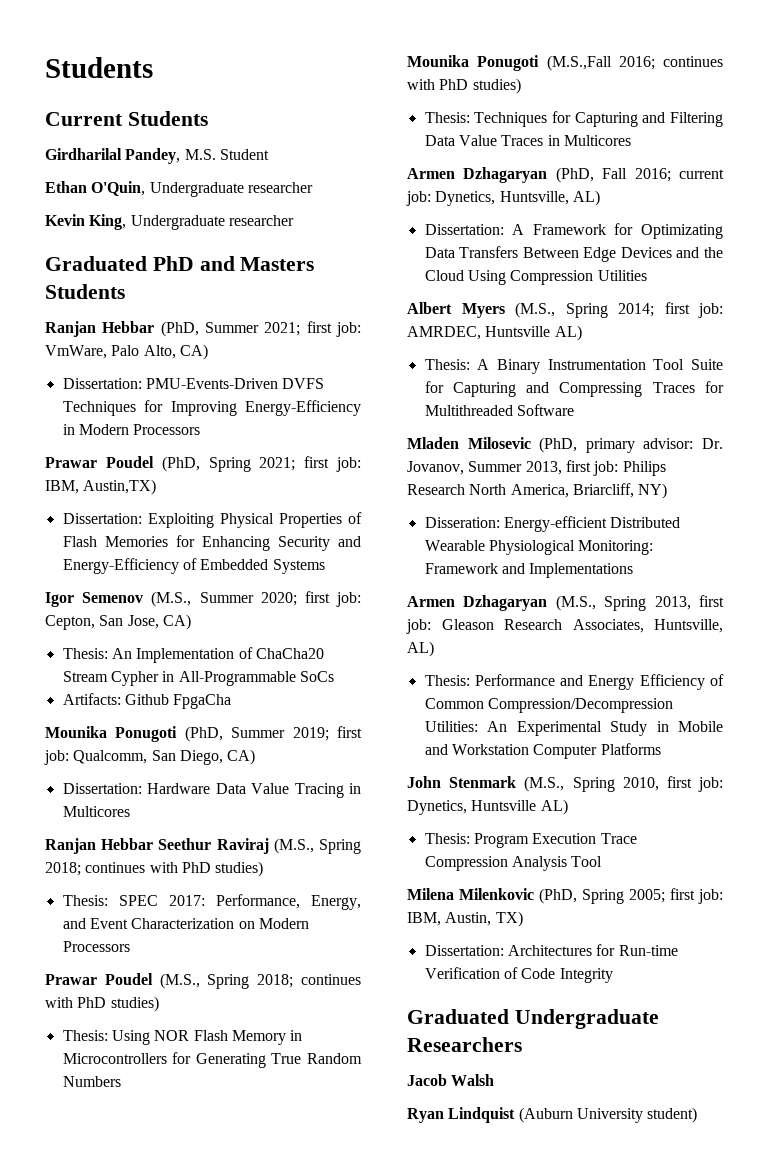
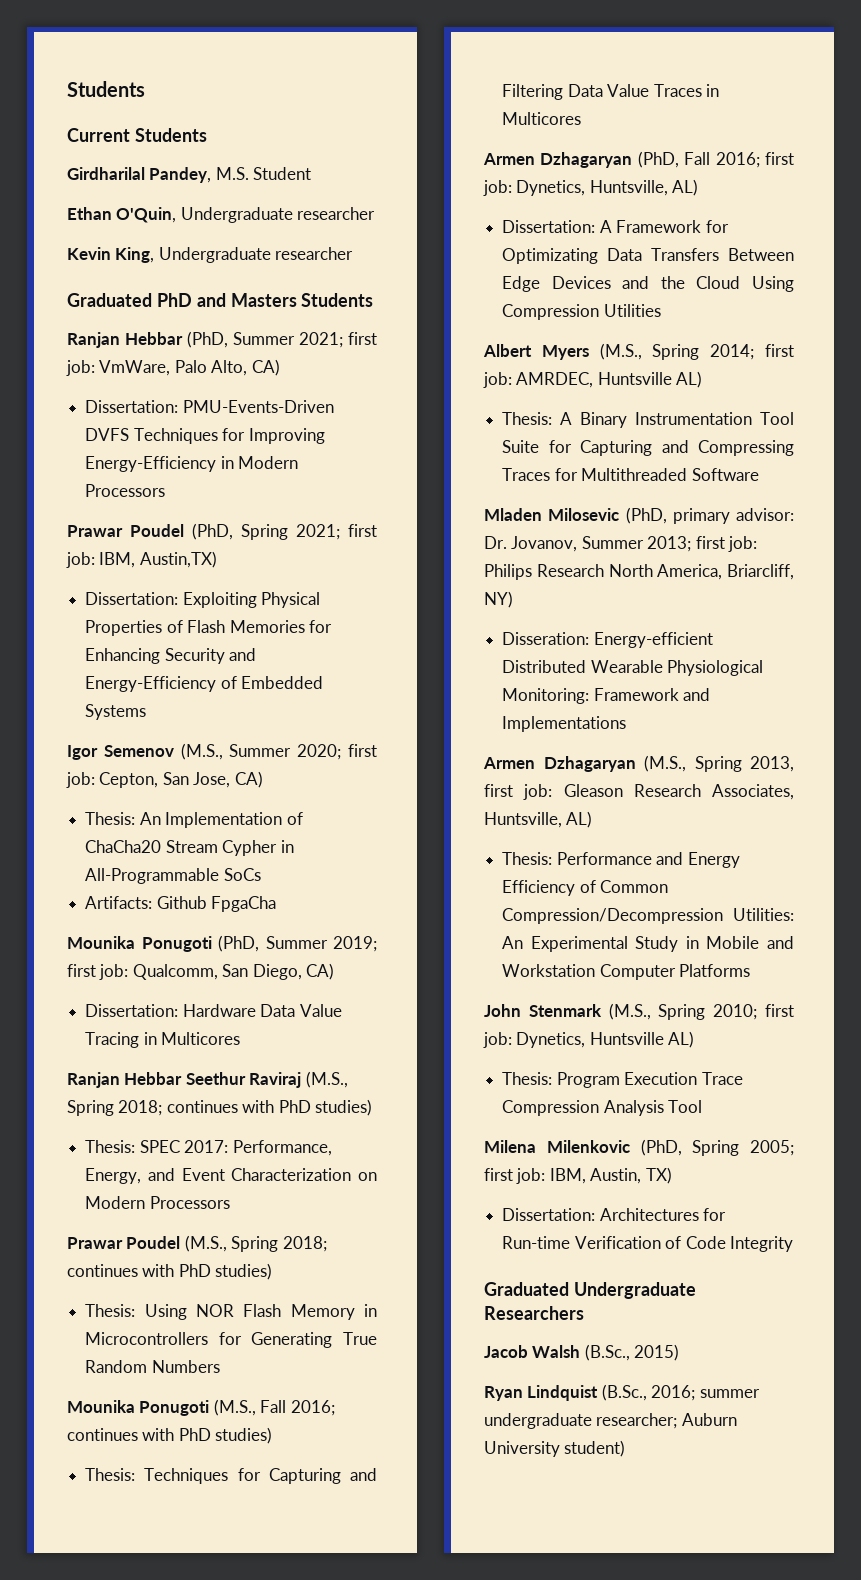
[546,55,612,71] (M.S.,Fall -> [213,1399,287,1416] (M.S., Fall
[679,169,724,179] current -> [765,152,794,165] first
[525,461,562,475] 2013, -> [647,536,692,552] 2013;
[622,777,659,791] 2010, -> [713,1004,758,1020] 2010;
(495, 1080) none -> [584,1344,680,1361] (B.Sc., 2015)
[518,1107,573,1123] (Auburn -> [601,1384,760,1401] [484,1413,737,1429] (B.Sc., 2016; summer undergraduate researcher; Auburn

